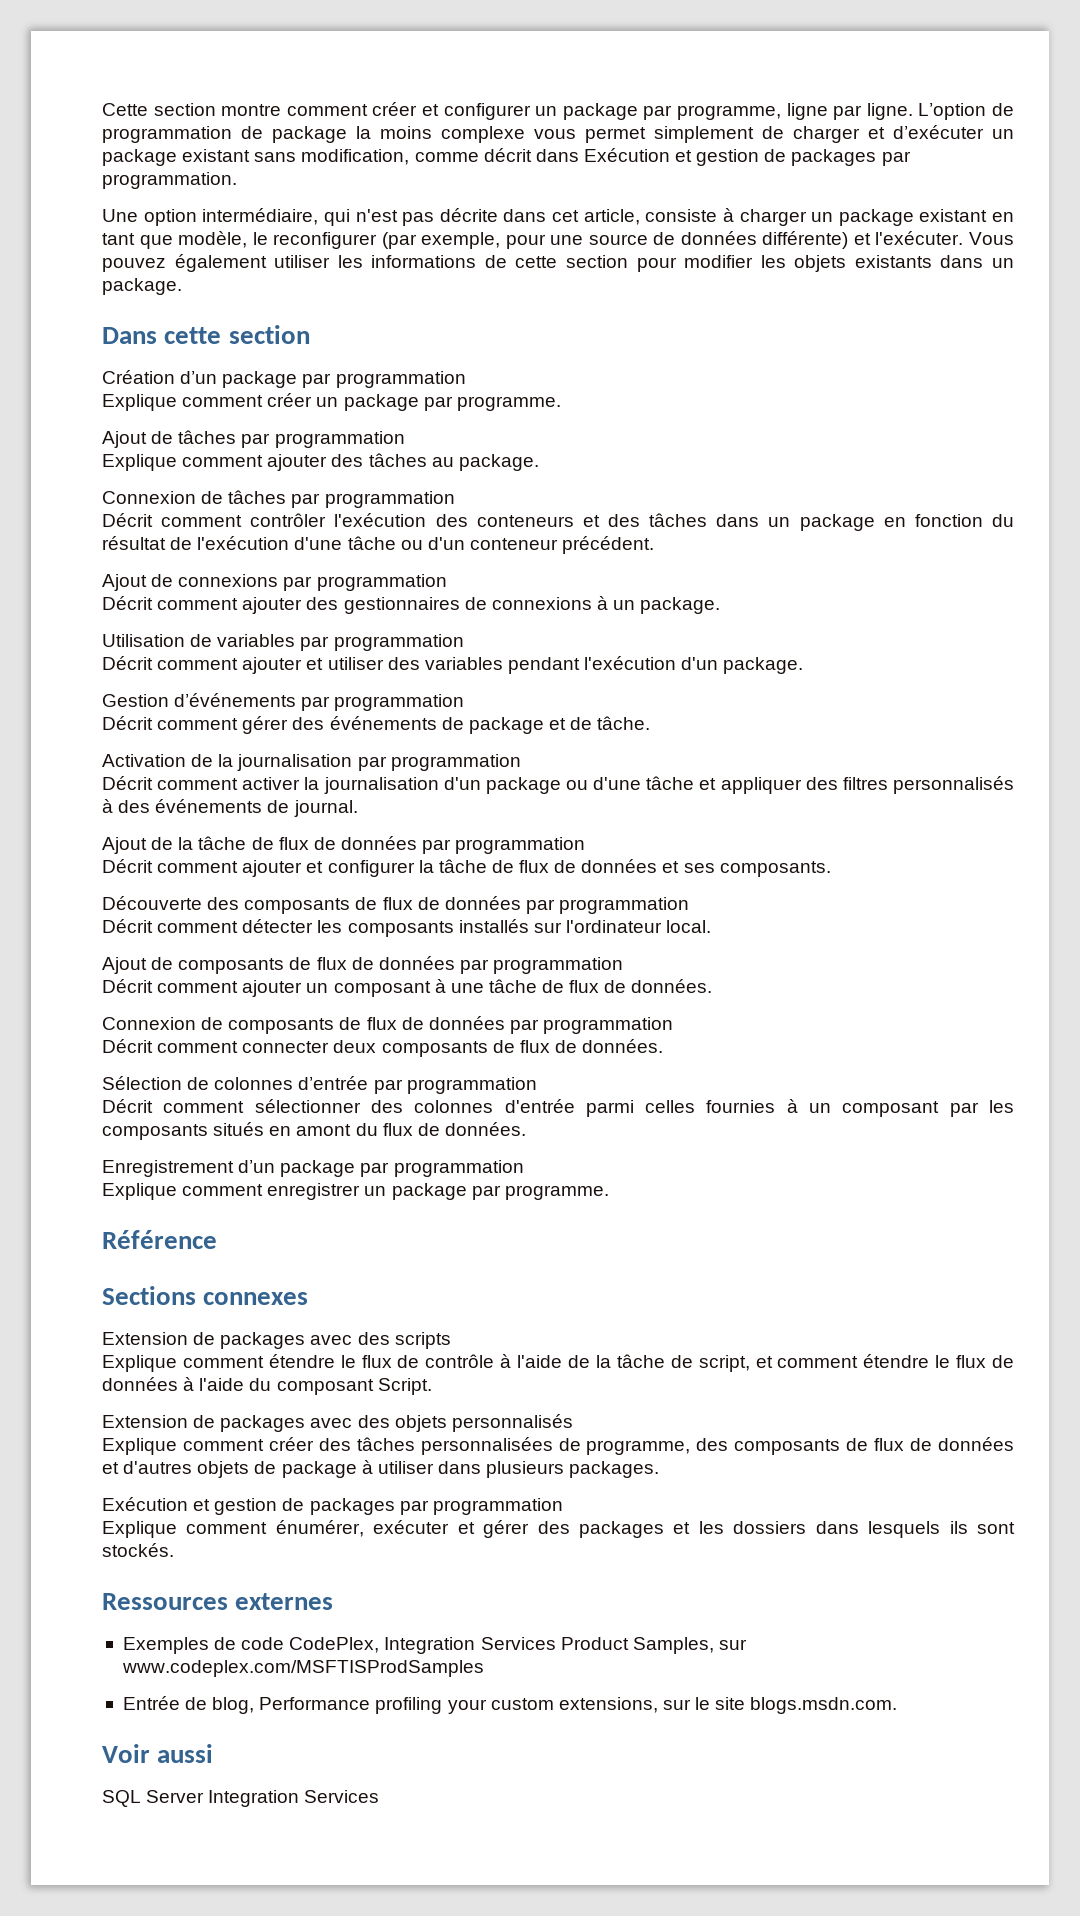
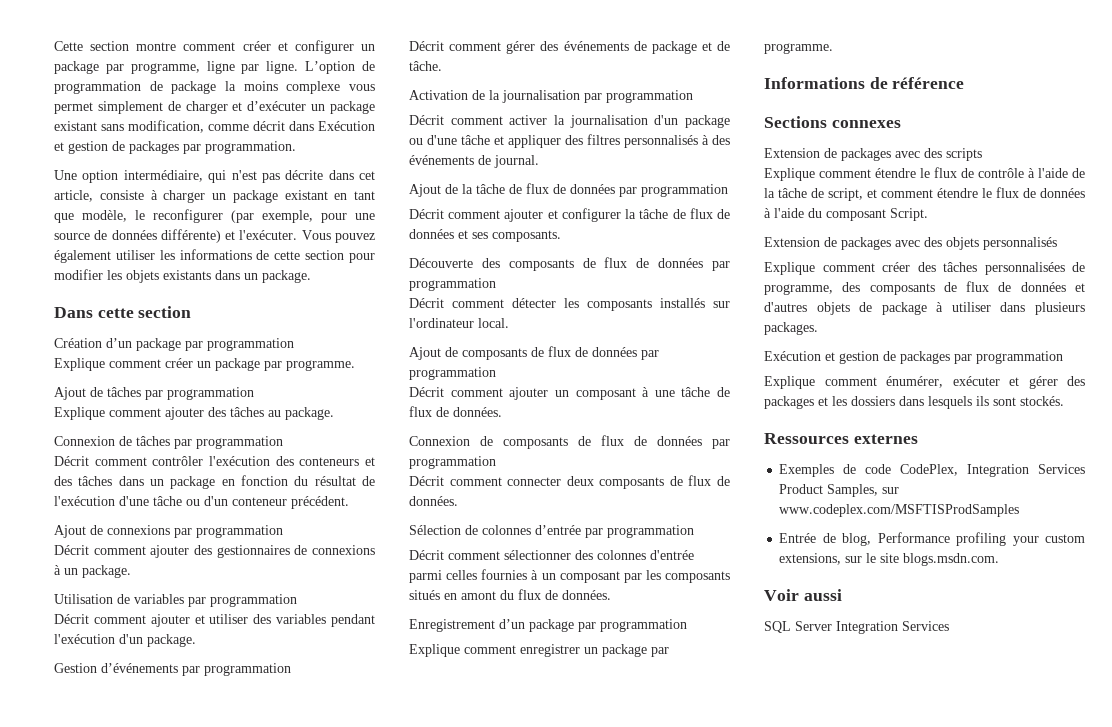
[102,1230,217,1249] Référence -> [764,77,965,89] Informations de référence

